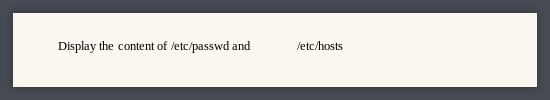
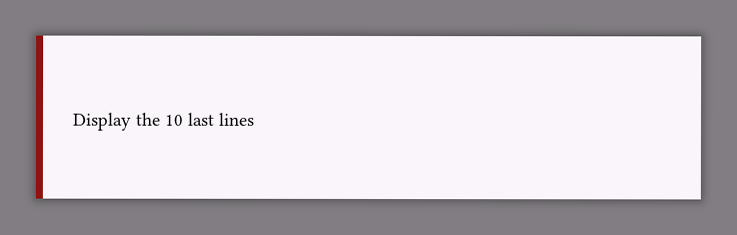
[117,41,343,53] content of /etc/passwd and /etc/hosts -> [164,112,255,126] 10 last lines

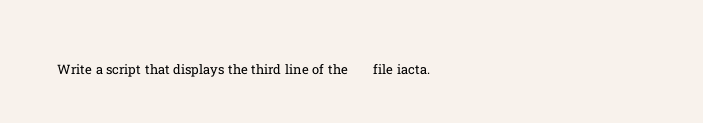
[72,112,255,131] Display the 10 last lines -> [57,63,430,77] Write a script that displays the third line of the file iacta.

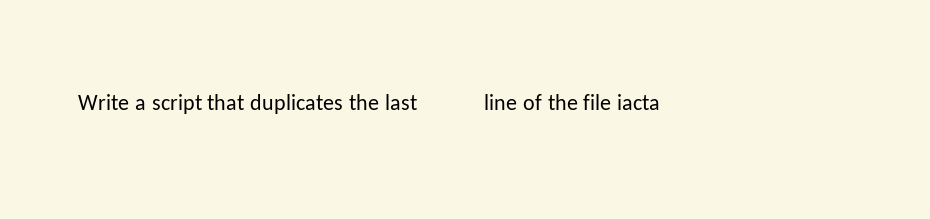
[173,64,282,77] displays the third -> [250,94,417,114] duplicates the last
[396,64,430,75] iacta. -> [617,94,661,110] iacta

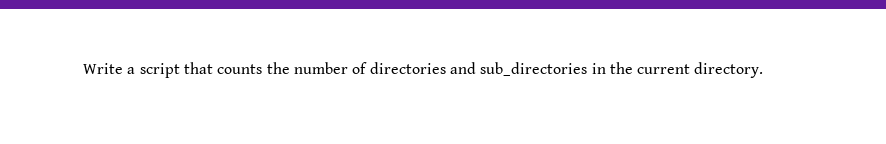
[250,94,661,114] duplicates the last line of the file iacta -> [217,62,764,78] counts the number of directories and sub_directories in the current directory.

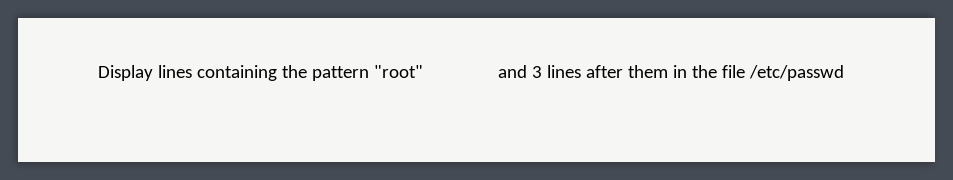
[83,62,764,78] Write a script that counts the number of directories and sub_directories in the current directory. -> [98,65,844,81] Display lines containing the pattern "root" and 3 lines after them in the file /etc/passwd

